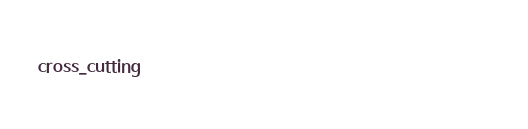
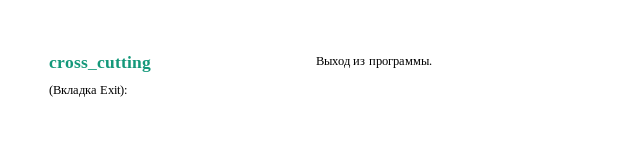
(141, 68) none -> [49,85,128,97] [316,57,432,68] // (Вкладка Exit): // Выход из программы.

